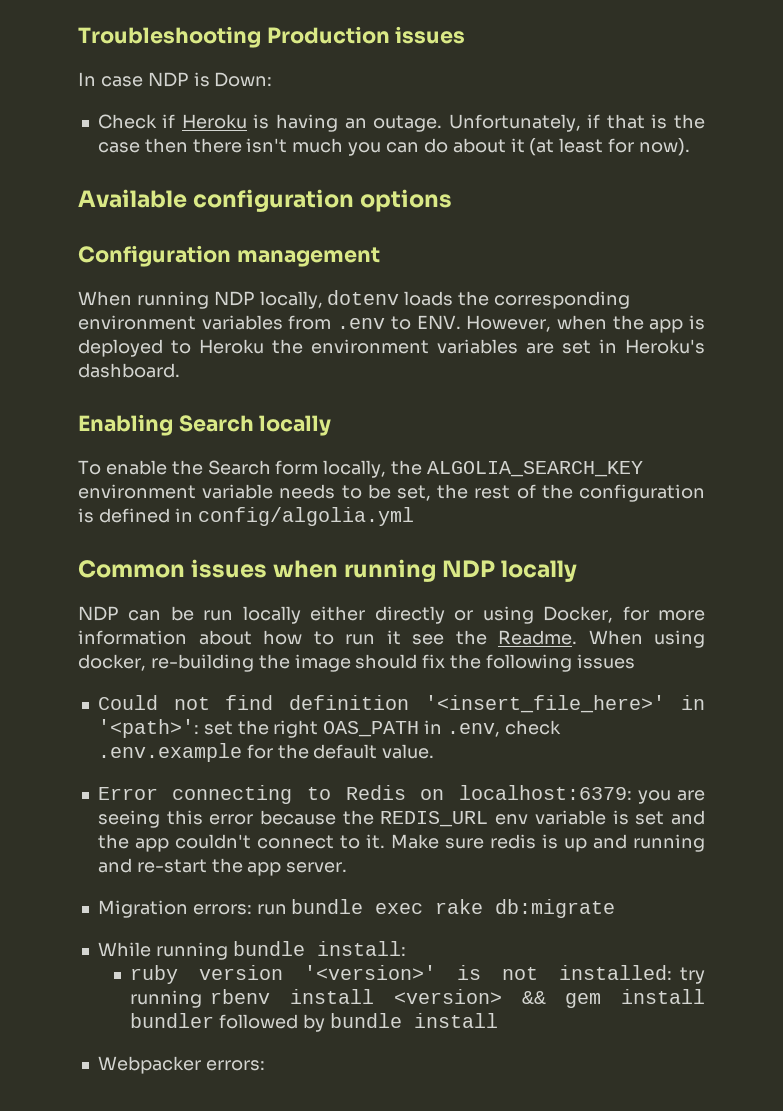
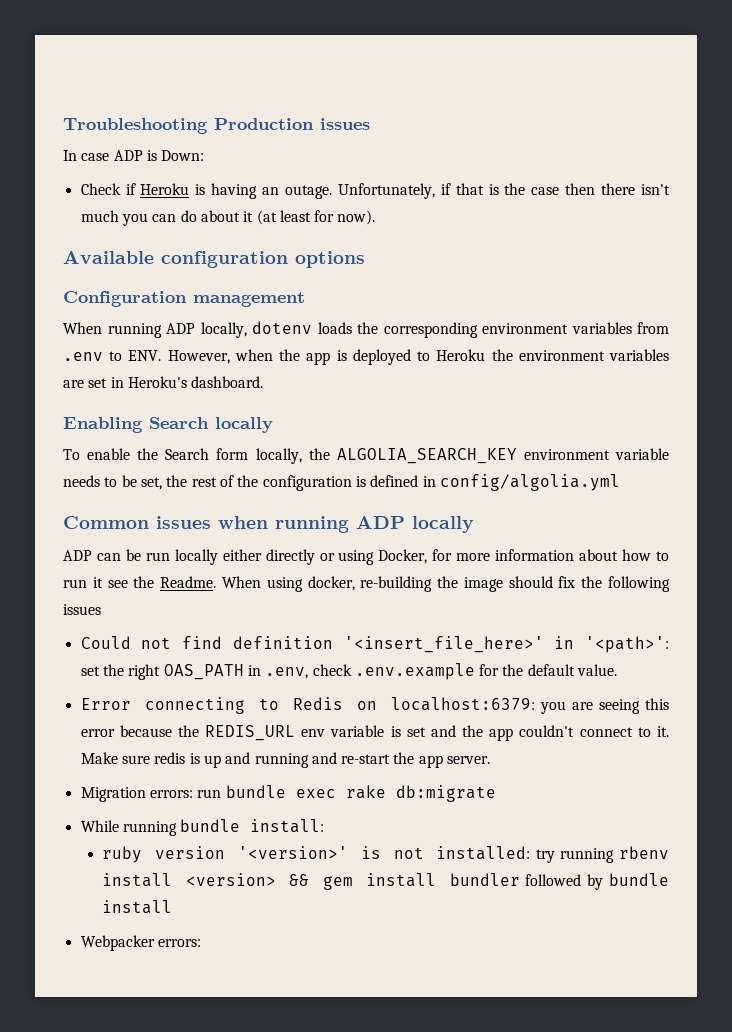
[147,72,189,87] NDP -> [113,150,143,161] ADP
[213,291,255,306] NDP -> [166,323,195,334] ADP
[442,560,578,582] [78,606,119,621] NDP locally // NDP -> [356,516,474,533] [63,550,92,561] ADP locally // ADP

